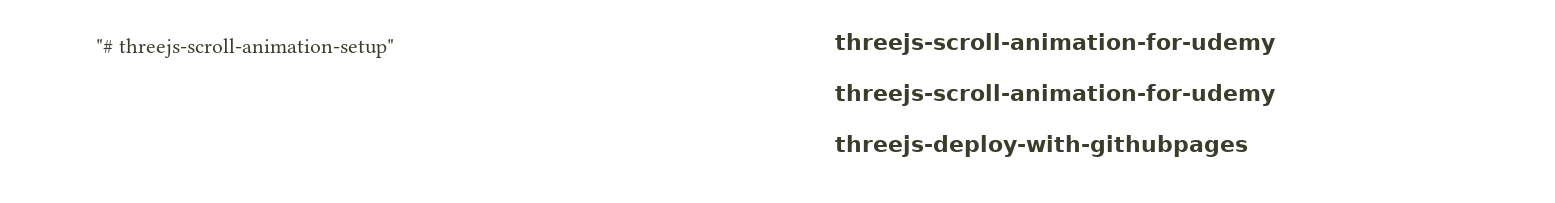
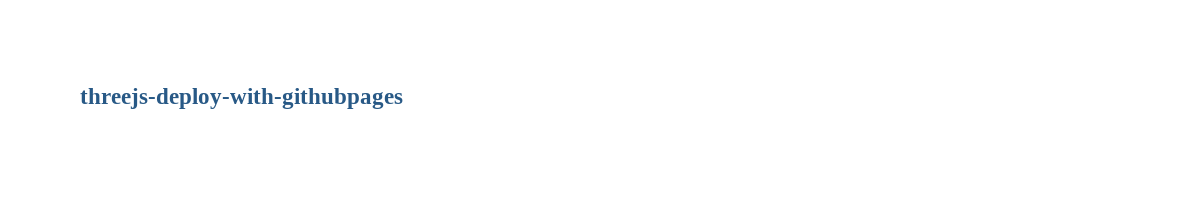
[96,38,394,58] [835,33,1275,55] [835,84,1275,106] "# threejs-scroll-animation-setup" // threejs-scroll-animation-for-udemy // threejs-scroll-animation-for-udemy // -> (80, 98) none

